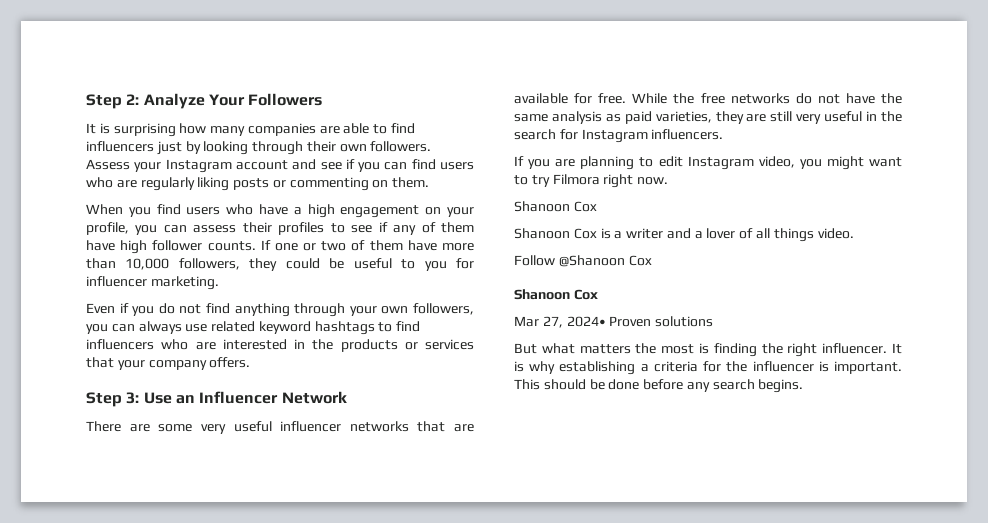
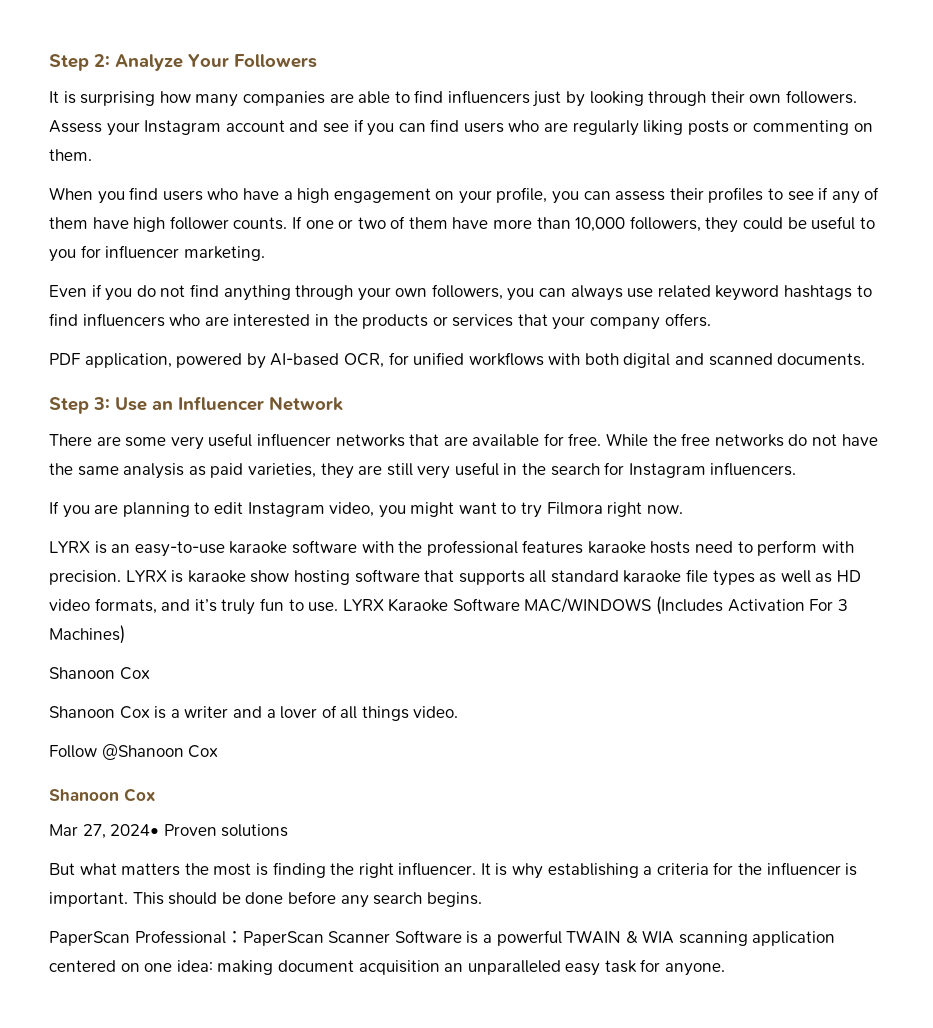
(251, 362) none -> [49,352,866,369] // PDF application, powered by AI-based OCR, for unified workflows with both digital and scanned documents.
(669, 181) none -> [49,540,854,557] [49,569,862,586] [49,596,848,615] [49,625,125,644] // LYRX is an easy-to-use karaoke software with the professional features karaoke hosts need to perform with precision. LYRX is karaoke show hosting software that supports all standard karaoke file types as well as HD video formats, and it’s truly fun to use. LYRX Karaoke Software MAC/WINDOWS (Includes Activation For 3 Machines)
(804, 386) none -> [49,930,836,946] [49,959,726,976] // PaperScan Professional：PaperScan Scanner Software is a powerful TWAIN & WIA scanning application centered on one idea: making document acquisition an unparalleled easy task for anyone.

